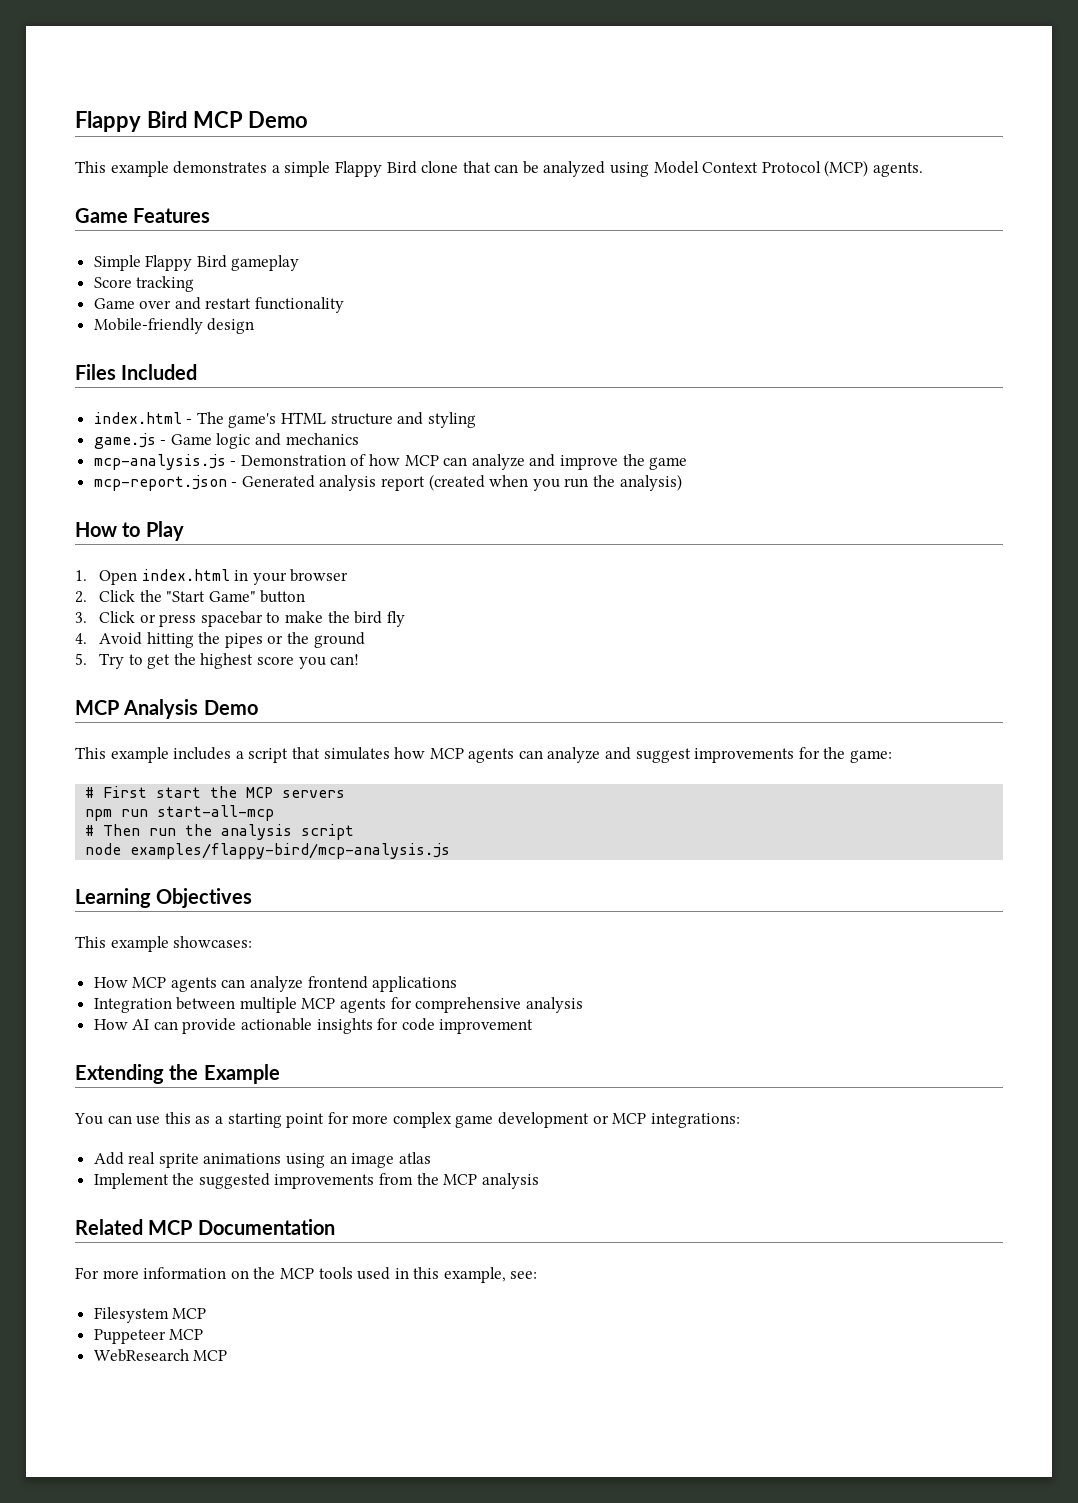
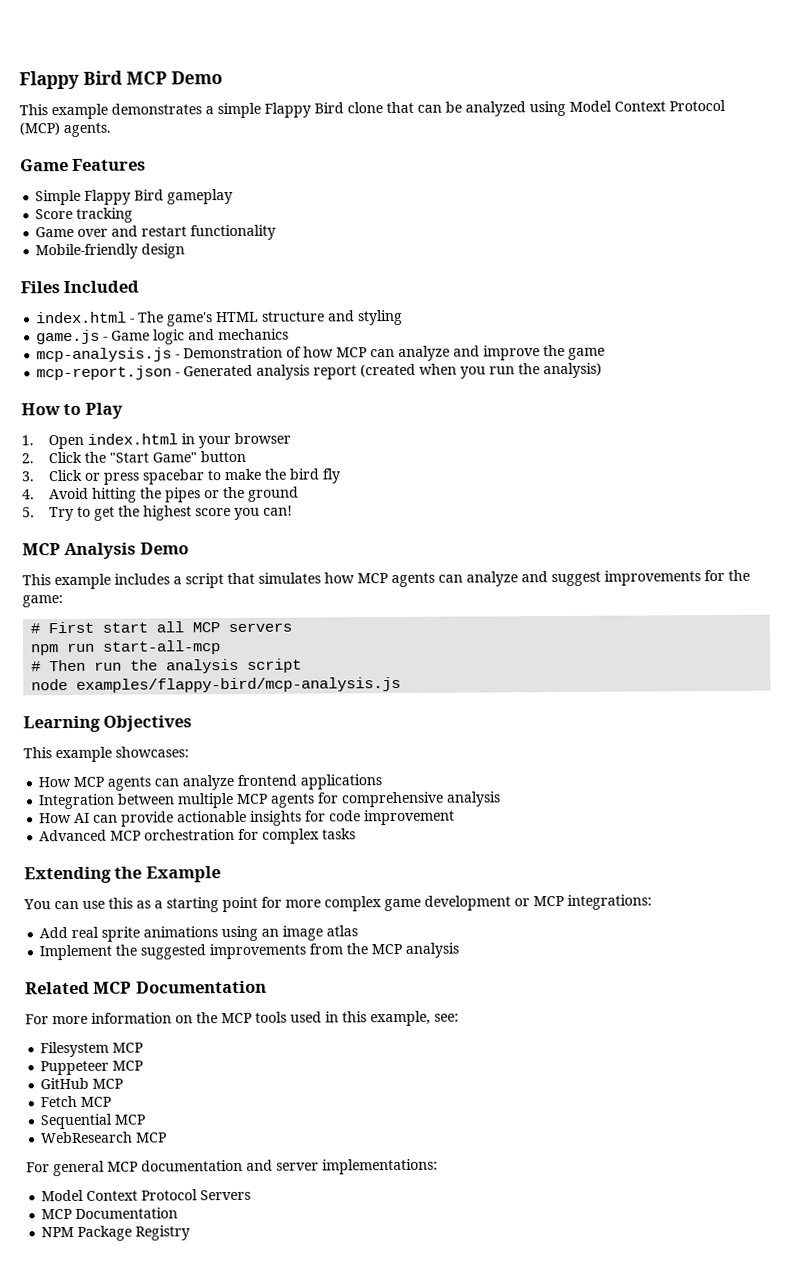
[210,786,238,798] the -> [156,621,185,633] all
(534, 1026) none -> [39,828,357,844] // Advanced MCP orchestration for complex tasks
[93,1349,228,1362] WebResearch MCP -> [40,1077,124,1090] [40,1095,112,1108] [40,1113,146,1130] [41,1131,168,1144] [26,1158,438,1177] [41,1189,252,1202] [41,1207,179,1220] [41,1225,191,1241] GitHub MCP // Fetch MCP // Sequential MCP // WebResearch MCP // For general MCP documentation and server implementations: // Model Context Protocol Servers // MCP Documentation // NPM Package Registry

